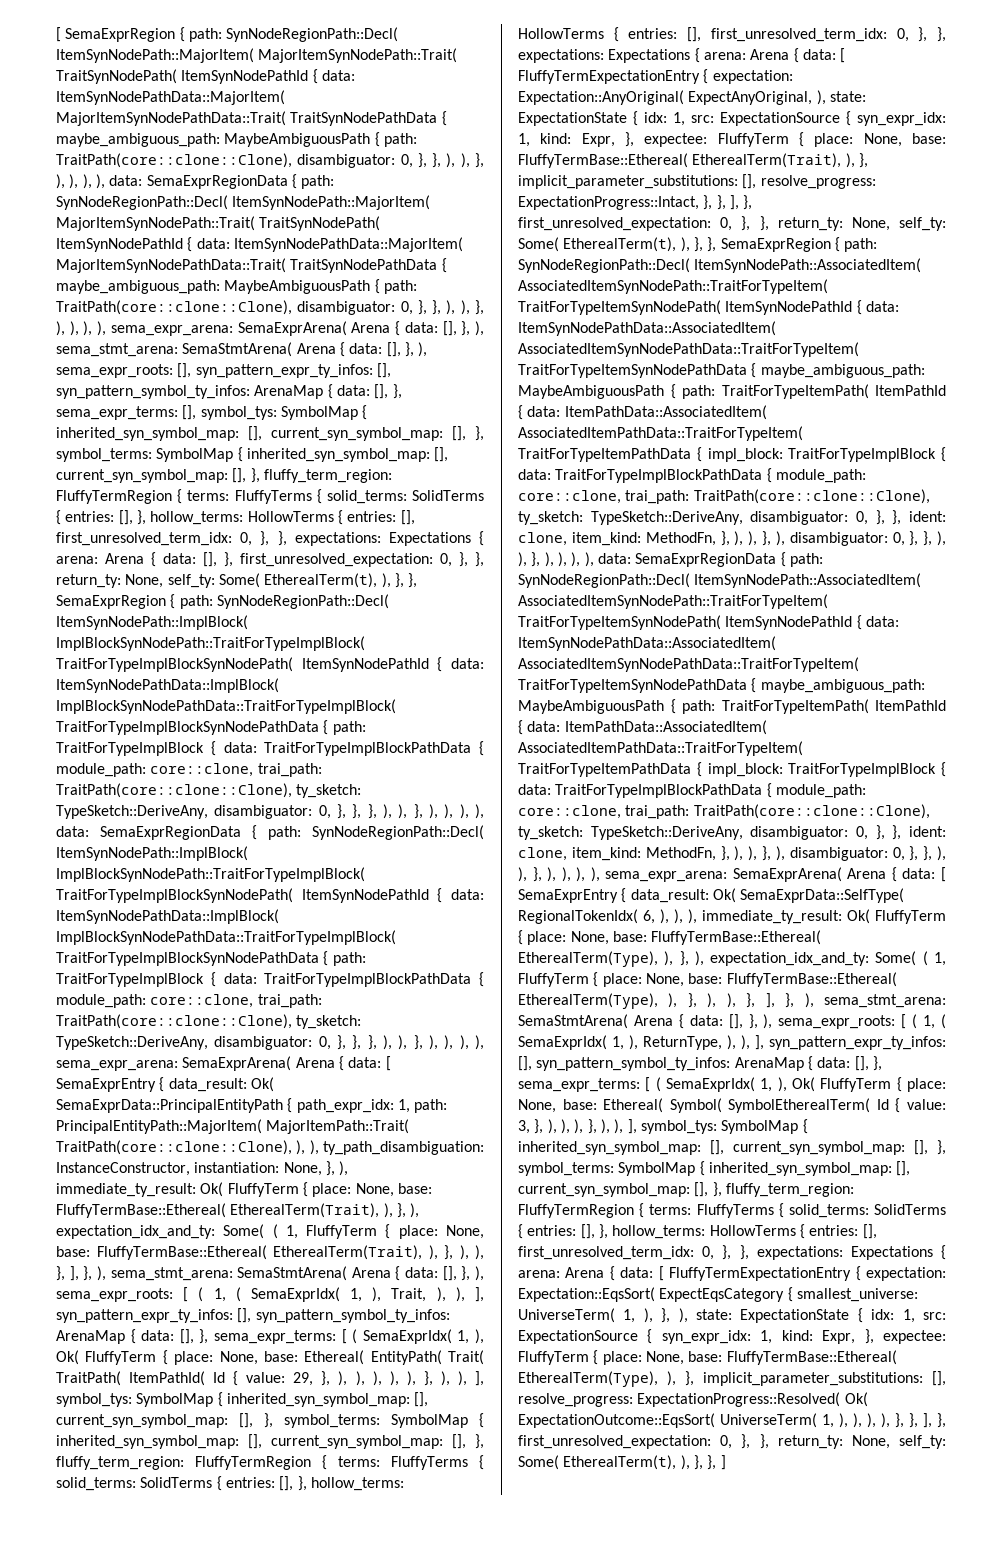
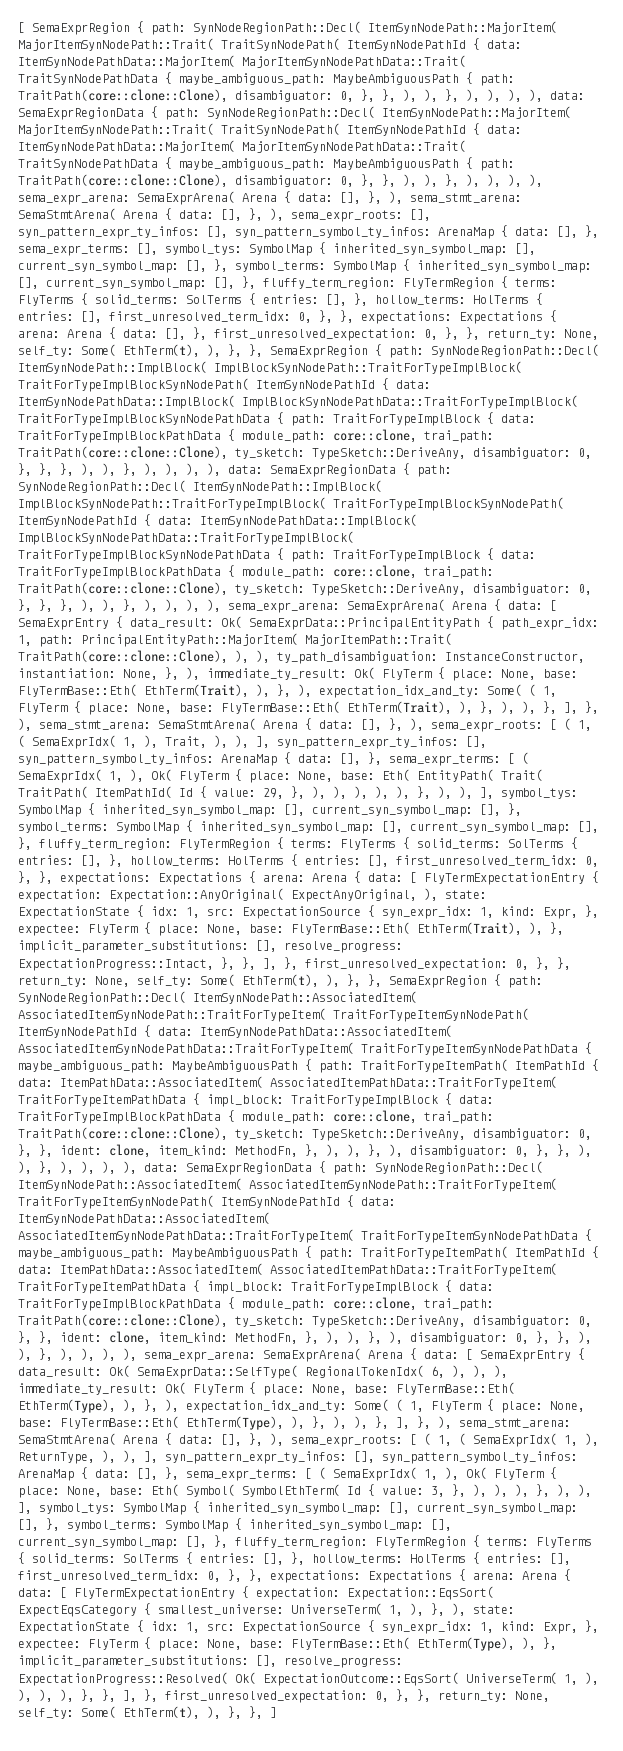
[56,489,485,504] [56,510,334,525] FluffyTermRegion { terms: FluffyTerms { solid_terms: SolidTerms { entries: [], }, hollow_terms: HollowTerms -> [403,276,557,289] [18,293,529,306] FlyTermRegion { terms: FlyTerms { solid_terms: SolTerms { entries: [], }, hollow_terms: HolTerms
[264,573,378,588] EtherealTerm(t), -> [123,344,200,357] EthTerm(t),
[227,1182,432,1197] [56,1203,420,1218] [56,1224,484,1239] [56,1245,422,1260] FluffyTerm { place: None, base: FluffyTermBase::Ethereal( EtherealTerm(Trait), ), }, ), expectation_idx_and_ty: Some( ( 1, FluffyTerm { place: None, base: FluffyTermBase::Ethereal( EtherealTerm(Trait), -> [382,667,578,681] [18,684,557,698] [18,701,452,715] FlyTerm { place: None, base: FlyTermBase::Eth( EthTerm(Trait), ), }, ), expectation_idx_and_ty: Some( ( 1, FlyTerm { place: None, base: FlyTermBase::Eth( EthTerm(Trait),
[85,1350,365,1365] FluffyTerm { place: None, base: Ethereal( -> [179,769,410,783] FlyTerm { place: None, base: Eth(
[195,1455,484,1470] [56,1476,404,1491] [518,28,604,39] FluffyTermRegion { terms: FluffyTerms { solid_terms: SolidTerms { entries: [], }, hollow_terms: HollowTerms -> [179,837,578,850] [18,854,284,867] FlyTermRegion { terms: FlyTerms { solid_terms: SolTerms { entries: [], }, hollow_terms: HolTerms
[518,70,700,84] FluffyTermExpectationEntry -> [424,872,585,885] FlyTermExpectationEntry
[717,132,946,147] [518,153,842,168] FluffyTerm { place: None, base: FluffyTermBase::Ethereal( EtherealTerm(Trait), -> [88,922,522,936] FlyTerm { place: None, base: FlyTermBase::Eth( EthTerm(Trait),
[563,237,677,252] EtherealTerm(t), -> [242,974,319,987] EthTerm(t),
[875,910,946,924] [518,930,822,945] [518,951,946,967] [518,972,897,987] [518,993,658,1009] FluffyTerm { place: None, base: FluffyTermBase::Ethereal( EtherealTerm(Type), ), }, ), expectation_idx_and_ty: Some( ( 1, FluffyTerm { place: None, base: FluffyTermBase::Ethereal( EtherealTerm(Type), -> [193,1382,515,1396] [18,1399,585,1413] [18,1416,284,1430] FlyTerm { place: None, base: FlyTermBase::Eth( EthTerm(Type), ), }, ), expectation_idx_and_ty: Some( ( 1, FlyTerm { place: None, base: FlyTermBase::Eth( EthTerm(Type),
[820,1077,946,1092] [518,1098,871,1113] FluffyTerm { place: None, base: Ethereal( Symbol( SymbolEtherealTerm( -> [494,1467,557,1480] [18,1484,340,1498] FlyTerm { place: None, base: Eth( Symbol( SymbolEthTerm(
[518,1203,946,1218] [518,1224,796,1239] FluffyTermRegion { terms: FluffyTerms { solid_terms: SolidTerms { entries: [], }, hollow_terms: HollowTerms -> [375,1535,592,1548] [18,1552,466,1565] FlyTermRegion { terms: FlyTerms { solid_terms: SolTerms { entries: [], }, hollow_terms: HolTerms
[669,1267,852,1281] FluffyTermExpectationEntry -> [74,1587,235,1600] FlyTermExpectationEntry
[518,1350,897,1365] [518,1371,658,1387] FluffyTerm { place: None, base: FluffyTermBase::Ethereal( EtherealTerm(Type), -> [88,1637,515,1651] FlyTerm { place: None, base: FlyTermBase::Eth( EthTerm(Type),
[563,1455,677,1470] EtherealTerm(t), -> [123,1706,200,1719] EthTerm(t),

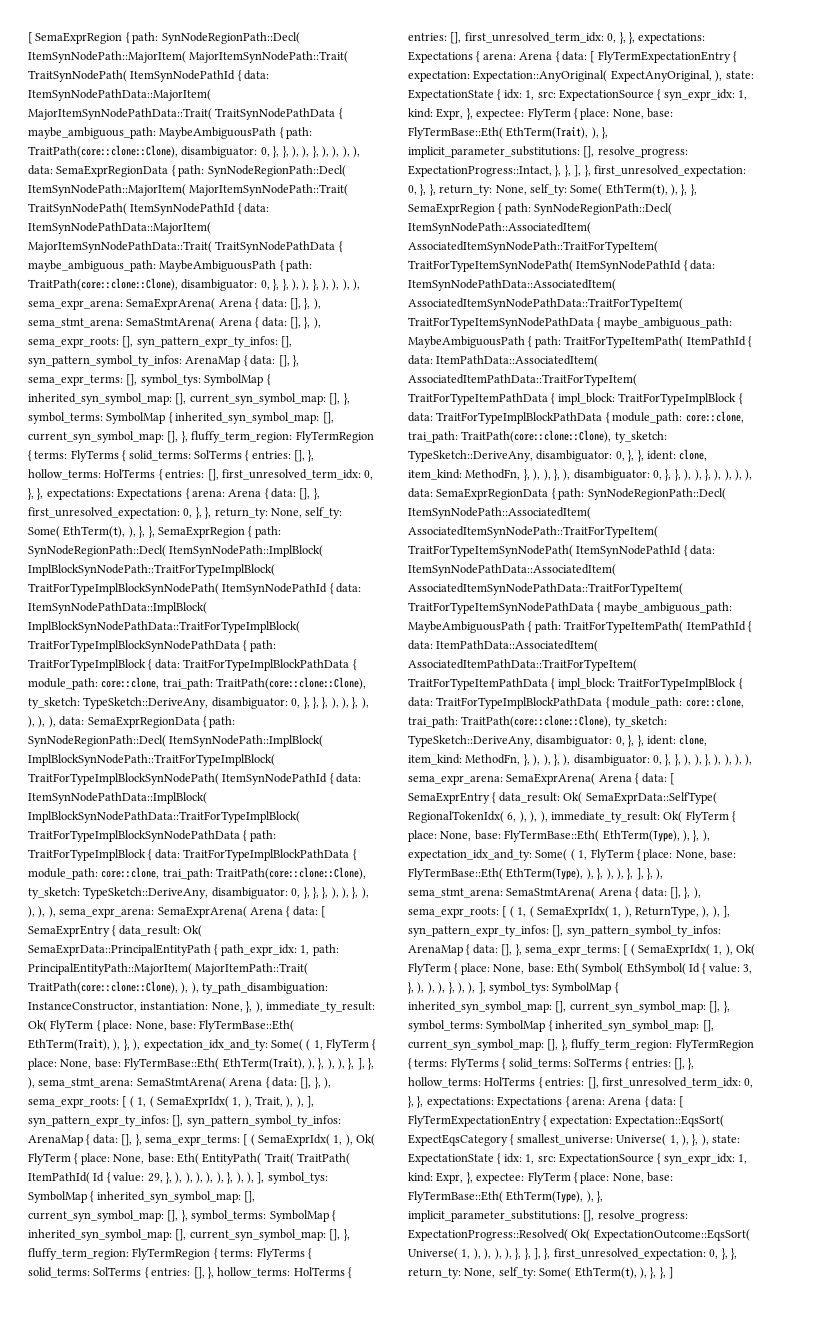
[242,1484,340,1497] SymbolEthTerm( -> [626,963,686,975] EthSymbol(
[291,1603,382,1615] UniverseTerm( -> [616,1134,667,1146] Universe(
[466,1672,557,1684] UniverseTerm( -> [408,1248,458,1260] Universe(

